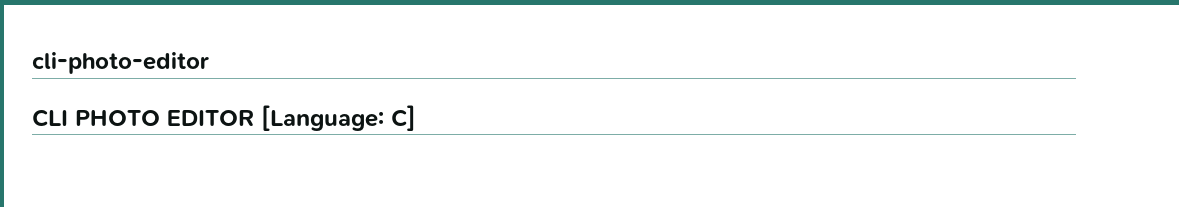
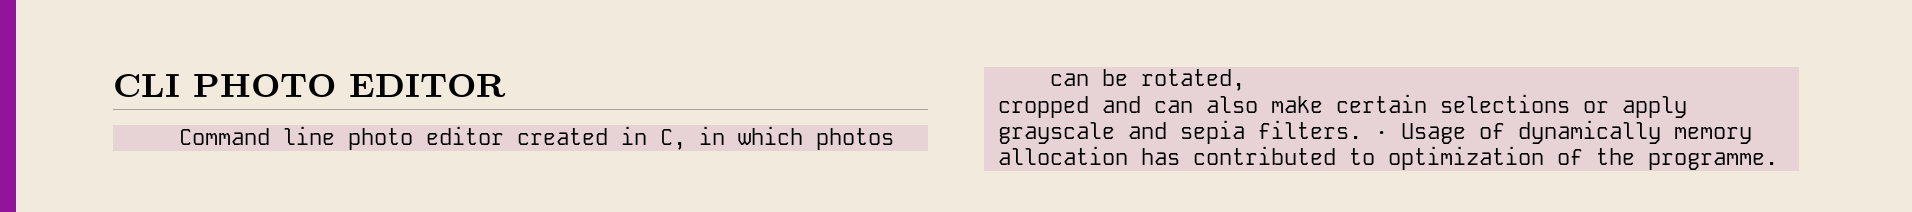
[32,52,209,74] cli-photo-editor // -> (113, 85) none
[261,105,416,131] [Language: C] -> [179,126,895,150] [1050,69,1246,91] [998,94,1688,118] [998,120,1753,144] [998,146,1779,170] // Command line photo editor created in C, in which photos can be rotated, // cropped and can also make certain selections or apply grayscale and sepia filters. • Usage of dynamically memory allocation has contributed to optimization of the programme.

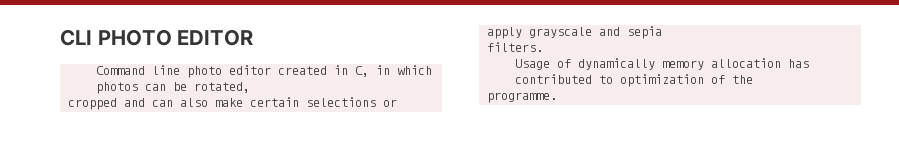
(1246, 132) none -> (663, 32) //
[1375,131,1389,139] • -> (544, 47) //
(1636, 156) none -> (754, 79) //

